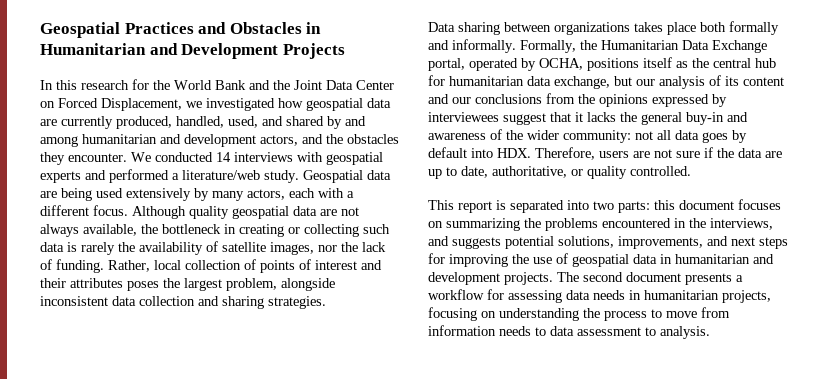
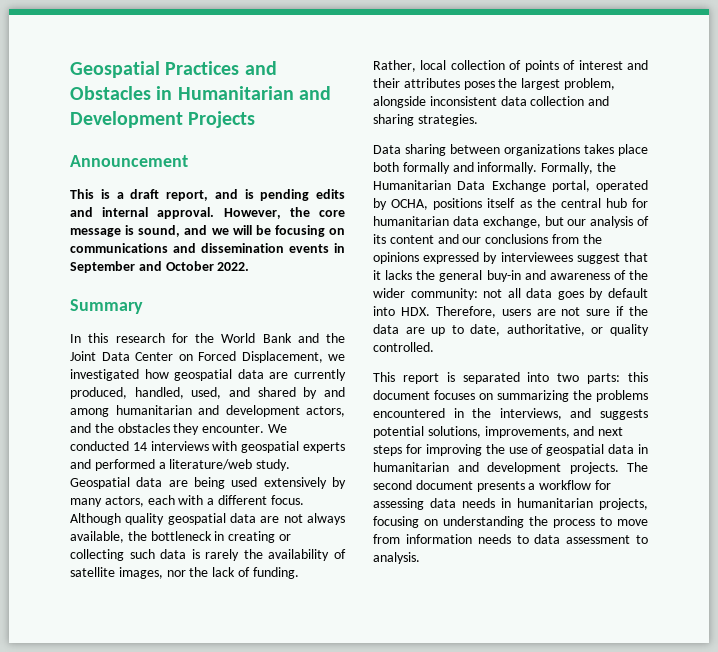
(345, 51) none -> [70,155,188,167] [70,189,345,201] [70,207,345,219] [70,225,345,237] [70,243,345,253] [70,261,250,273] [70,299,143,314] // Announcement // This is a draft report, and is pending edits and internal approval. However, the core message is sound, and we will be focusing on communications and dissemination events in September and October 2022. // Summary

